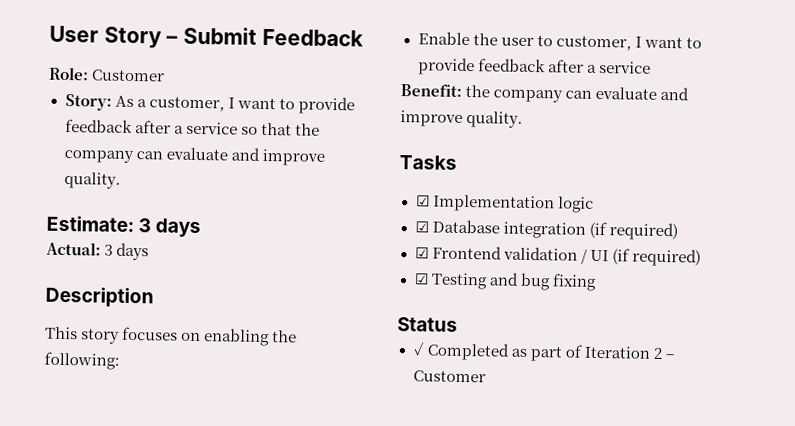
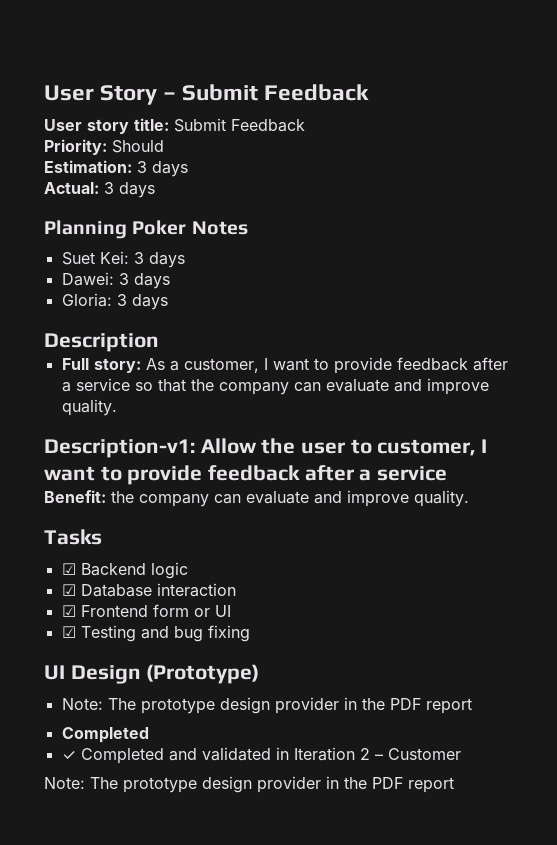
[48,66,166,82] [64,93,112,111] Role: Customer // Story: -> [44,118,305,134] [44,139,164,155] [44,160,188,177] [44,182,155,198] [44,220,248,239] [61,251,185,268] [61,272,170,289] [61,293,168,310] [44,333,159,352] [61,358,141,373] User story title: Submit Feedback // Priority: Should // Estimation: 3 days // Actual: 3 days // Planning Poker Notes // Suet Kei: 3 days // Dawei: 3 days // Gloria: 3 days // Description // Full story:
[46,215,202,238] [46,241,150,261] [45,286,154,308] [45,326,298,347] [44,351,120,370] [417,31,470,46] Estimate: 3 days // Actual: 3 days // Description // This story focuses on enabling the following: // Enable -> [44,438,257,458] Description-v1: Allow
[432,194,555,213] Implementation -> [80,563,146,576] Backend
[502,221,678,241] integration (if required) -> [156,583,236,597] interaction
[502,246,701,267] validation / UI (if required) -> [152,604,231,617] form or UI
[397,317,458,332] Status -> [44,664,260,684] [61,697,472,714] [61,727,149,743] UI Design (Prototype) // Note: The prototype design provider in the PDF report // Completed
[510,344,583,362] as part of -> [168,747,289,761] and validated in
(486, 376) none -> [44,776,454,793] // Note: The prototype design provider in the PDF report

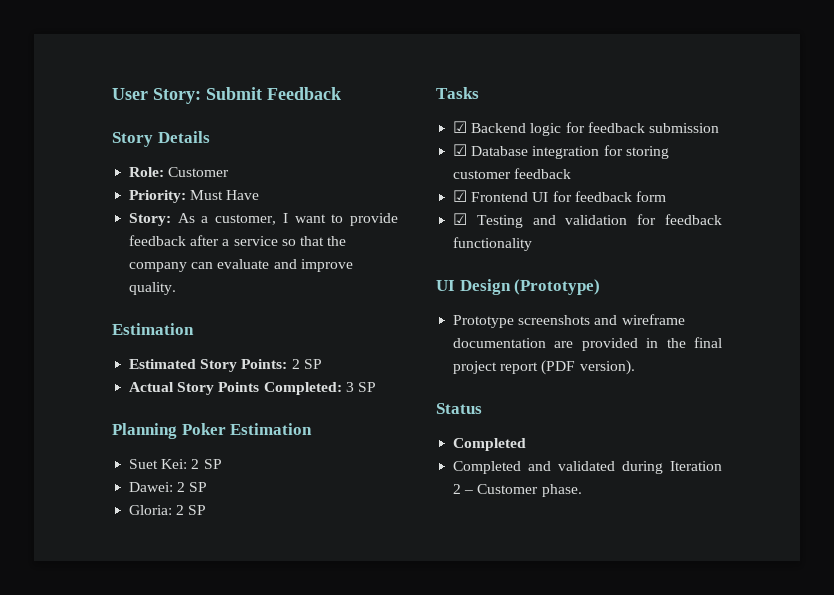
[44,84,370,105] [44,118,305,134] [44,139,164,155] [44,160,188,177] [44,182,155,198] [44,220,248,239] [61,251,185,268] [61,272,170,289] [61,293,168,310] [44,333,159,352] [61,358,141,373] User Story – Submit Feedback // User story title: Submit Feedback // Priority: Should // Estimation: 3 days // Actual: 3 days // Planning Poker Notes // Suet Kei: 3 days // Dawei: 3 days // Gloria: 3 days // Description // Full story: -> [112,87,341,104] [112,131,210,147] [129,167,230,177] [129,190,260,203] [129,213,172,226] User Story: Submit Feedback // Story Details // Role: Customer // Priority: Must Have // Story:
[44,438,488,458] [44,465,448,485] [44,490,469,507] Description-v1: Allow the user to customer, I want to provide feedback after a service // Benefit: the company can evaluate and improve quality. -> [112,323,194,335] [129,359,322,372] [129,382,376,395] [112,423,313,439] [129,459,222,469] [129,482,208,492] [129,505,207,515] Estimation // Estimated Story Points: 2 SP // Actual Story Points Completed: 3 SP // Planning Poker Estimation // Suet Kei: 2 SP // Dawei: 2 SP // Gloria: 2 SP
(188, 570) none -> [565,122,719,133] for feedback submission
[156,583,236,597] interaction -> [532,145,669,159] [453,168,572,179] integration for storing customer feedback
(148, 611) none -> [532,191,632,202] UI for feedback
[193,605,231,617] or UI -> (666, 196) none
[173,625,250,642] bug fixing -> [565,214,722,225] [453,237,533,251] validation for feedback functionality
[61,697,472,714] Note: The prototype design provider in the PDF report -> [453,314,685,328] [453,337,722,351] [453,360,635,375] [436,403,482,414] Prototype screenshots and wireframe documentation are provided in the final project report (PDF version). // Status
[61,750,76,760] ✓ -> (527, 444) none
[275,747,289,760] in -> [622,461,664,474] during
[44,776,454,793] // Note: The prototype design provider in the PDF report -> [541,484,582,497] phase.

